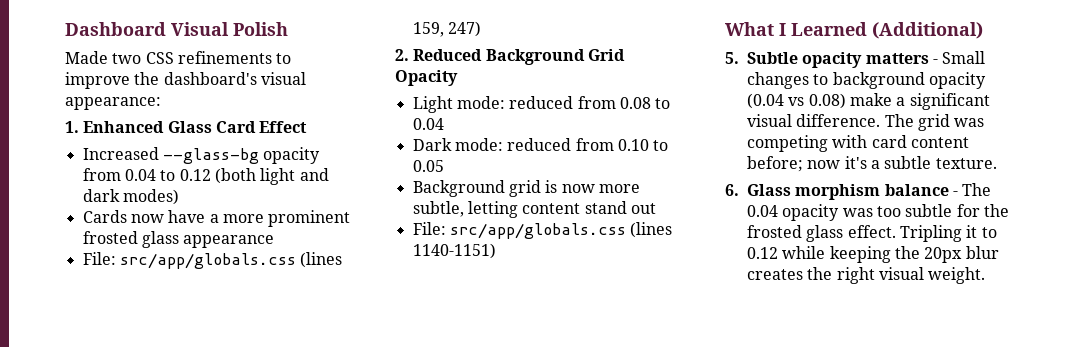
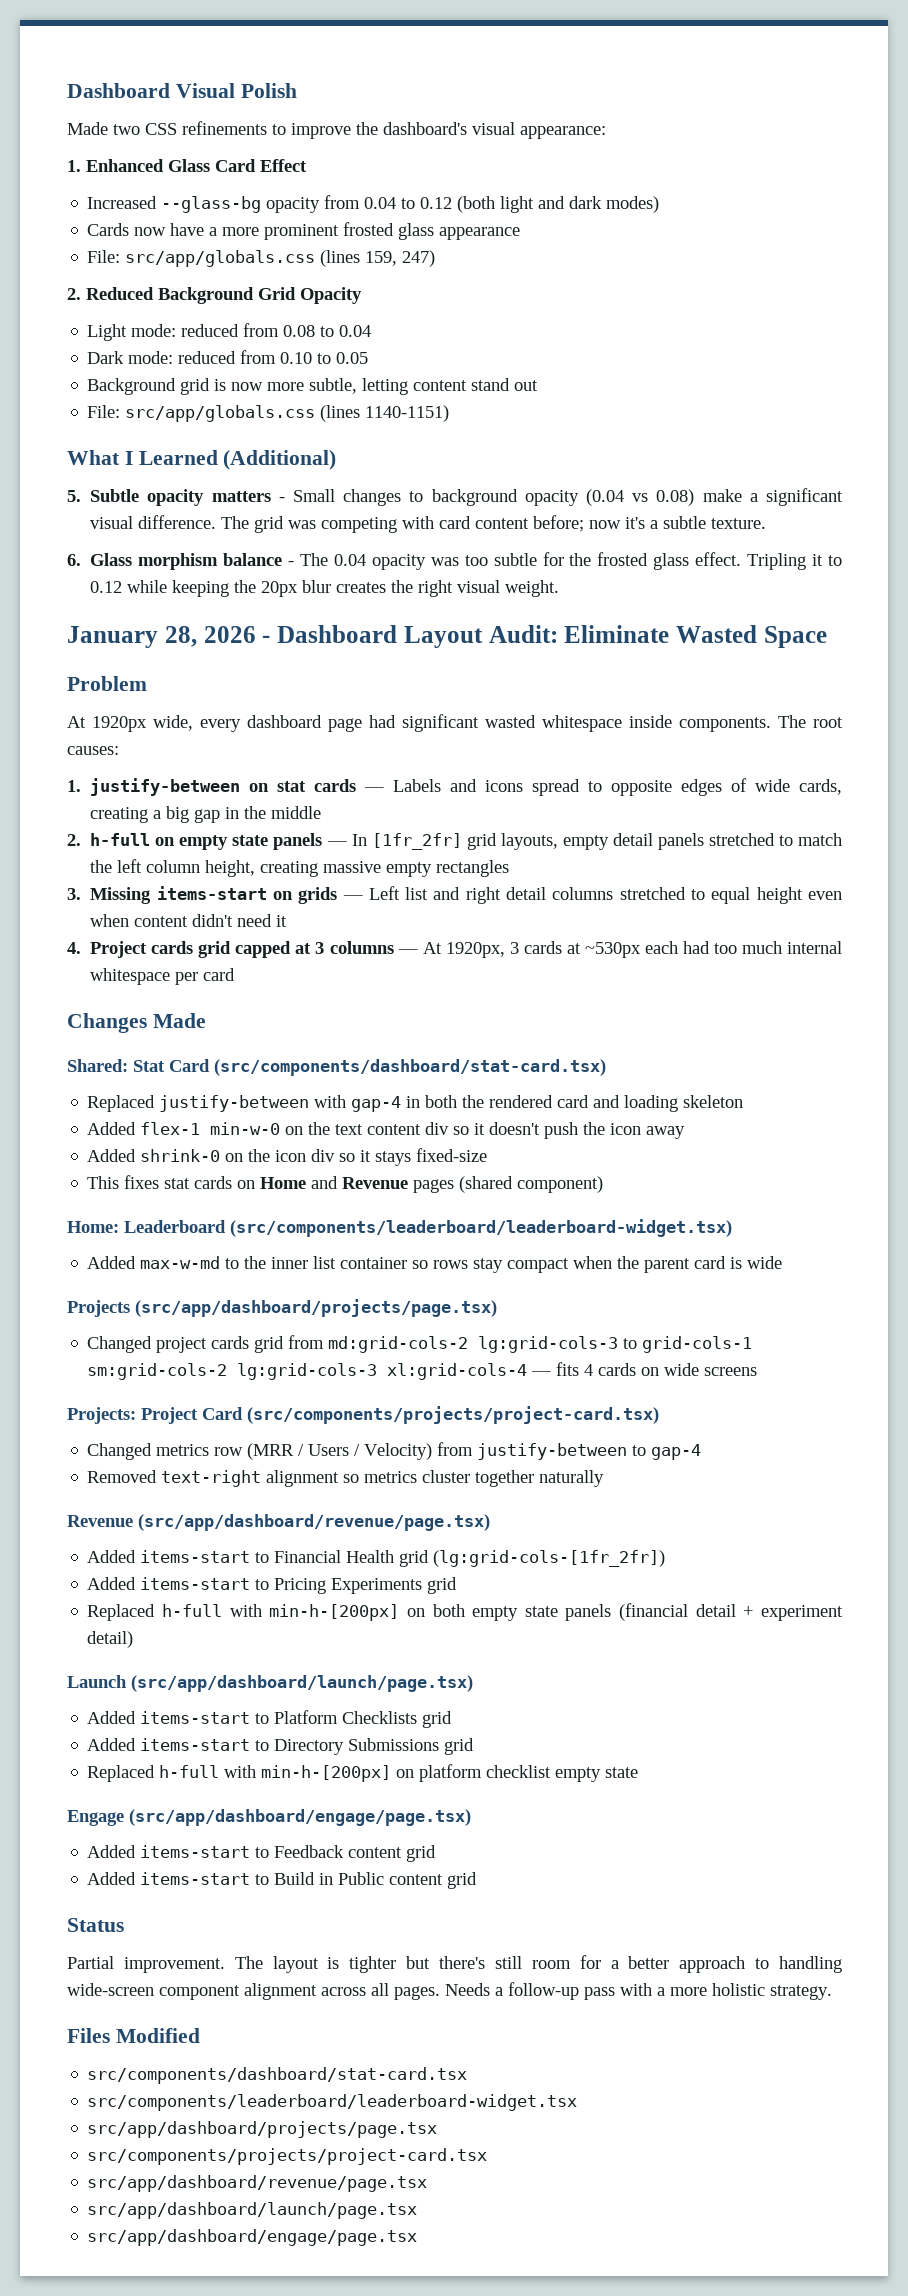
(986, 275) none -> [67,625,827,648] [67,676,147,691] [67,714,843,732] [67,746,119,755] [67,778,842,796] [90,806,322,823] [67,833,842,850] [90,859,510,877] [67,886,843,904] [90,914,288,927] [67,941,842,958] [90,968,236,985] [67,1013,206,1033] [67,1059,606,1076] [87,1095,744,1112] [87,1122,686,1139] [87,1148,488,1166] [87,1175,604,1193] [67,1219,732,1237] [87,1256,783,1273] [67,1299,497,1317] [87,1335,753,1353] [87,1362,758,1380] [67,1406,659,1424] [87,1442,702,1460] [87,1470,605,1487] [67,1514,490,1531] [87,1550,666,1567] [87,1577,458,1594] [87,1603,844,1621] [87,1631,134,1648] [67,1675,473,1692] [87,1710,453,1728] [87,1738,475,1755] [87,1764,639,1782] [67,1809,471,1826] [87,1845,437,1862] [87,1872,478,1889] [67,1918,124,1932] [67,1955,843,1973] [67,1982,832,2000] [67,2028,200,2043] [87,2067,468,2084] [87,2094,578,2111] [87,2121,438,2138] [87,2148,488,2165] [87,2175,428,2192] [87,2202,418,2219] [87,2229,418,2246] // January 28, 2026 - Dashboard Layout Audit: Eliminate Wasted Space // Problem // At 1920px wide, every dashboard page had significant wasted whitespace inside components. The root causes: // 1. justify-between on stat cards — Labels and icons spread to opposite edges of wide cards, creating a big gap in the middle // 2. h-full on empty state panels — In [1fr_2fr] grid layouts, empty detail panels stretched to match the left column height, creating massive empty rectangles // 3. Missing items-start on grids — Left list and right detail columns stretched to equal height even when content didn't need it // 4. Project cards grid capped at 3 columns — At 1920px, 3 cards at ~530px each had too much internal whitespace per card // Changes Made // Shared: Stat Card (src/components/dashboard/stat-card.tsx) // Replaced justify-between with gap-4 in both the rendered card and loading skeleton // Added flex-1 min-w-0 on the text content div so it doesn't push the icon away // Added shrink-0 on the icon div so it stays fixed-size // This fixes stat cards on Home and Revenue pages (shared component) // Home: Leaderboard (src/components/leaderboard/leaderboard-widget.tsx) // Added max-w-md to the inner list container so rows stay compact when the parent card is wide // Projects (src/app/dashboard/projects/page.tsx) // Changed project cards grid from md:grid-cols-2 lg:grid-cols-3 to grid-cols-1 sm:grid-cols-2 lg:grid-cols-3 xl:grid-cols-4 — fits 4 cards on wide screens // Projects: Project Card (src/components/projects/project-card.tsx) // Changed metrics row (MRR / Users / Velocity) from justify-between to gap-4 // Removed text-right alignment so metrics cluster together naturally // Revenue (src/app/dashboard/revenue/page.tsx) // Added items-start to Financial Health grid (lg:grid-cols-[1fr_2fr]) // Added items-start to Pricing Experiments grid // Replaced h-full with min-h-[200px] on both empty state panels (financial detail + experiment detail) // Launch (src/app/dashboard/launch/page.tsx) // Added items-start to Platform Checklists grid // Added items-start to Directory Submissions grid // Replaced h-full with min-h-[200px] on platform checklist empty state // Engage (src/app/dashboard/engage/page.tsx) // Added items-start to Feedback content grid // Added items-start to Build in Public content grid // Status // Partial improvement. The layout is tighter but there's still room for a better approach to handling wide-screen component alignment across all pages. Needs a follow-up pass with a more holistic strategy. // Files Modified // src/components/dashboard/stat-card.tsx // src/components/leaderboard/leaderboard-widget.tsx // src/app/dashboard/projects/page.tsx // src/components/projects/project-card.tsx // src/app/dashboard/revenue/page.tsx // src/app/dashboard/launch/page.tsx // src/app/dashboard/engage/page.tsx

